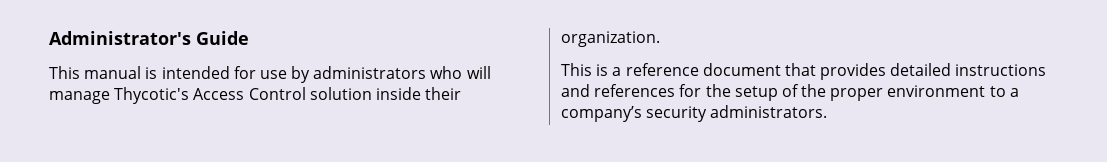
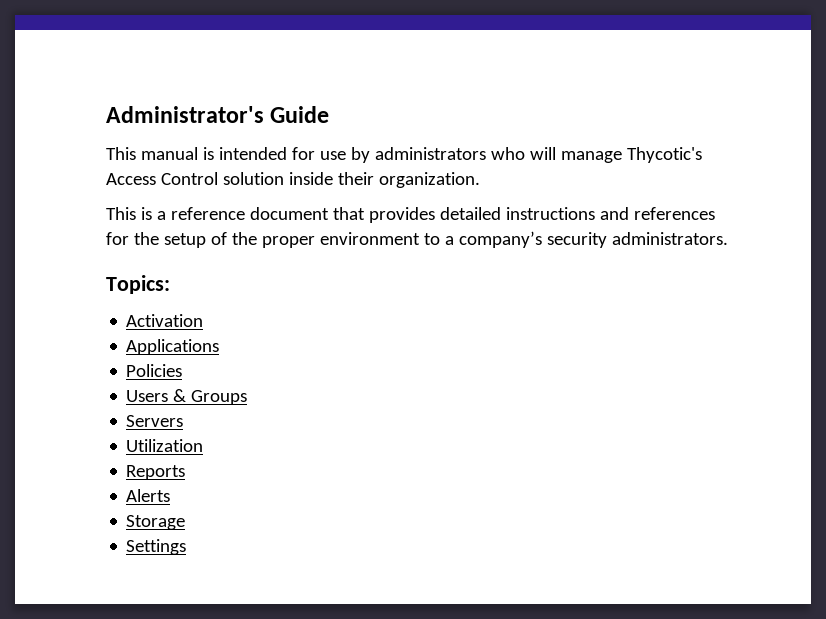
(828, 111) none -> [106,275,170,294] [126,314,204,327] [126,339,220,355] [126,364,183,377] [126,389,248,405] [126,415,184,427] [126,439,204,452] [126,465,186,480] [126,489,171,502] [126,515,186,530] [126,539,187,555] // Topics: // Activation // Applications // Policies // Users & Groups // Servers // Utilization // Reports // Alerts // Storage // Settings

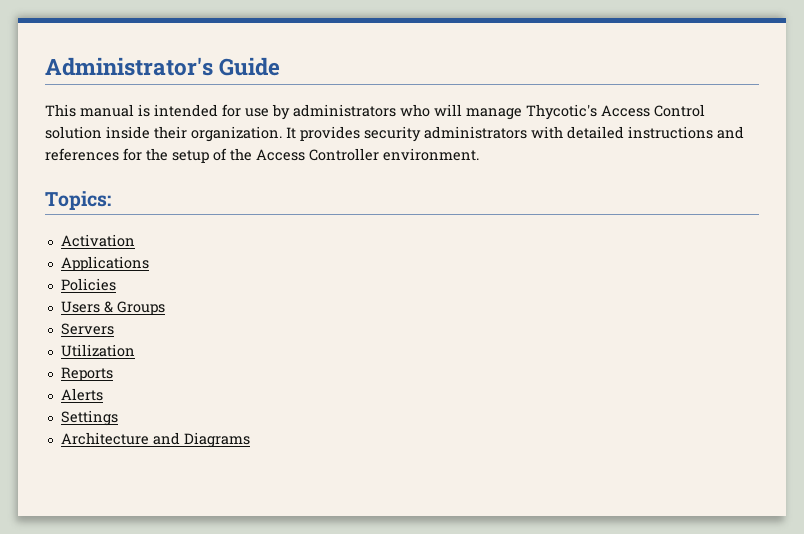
[106,207,435,223] // This is a reference document that provides -> [286,126,563,142] It provides security administrators with
[261,231,728,248] proper environment to a company’s security administrators. -> [256,148,479,161] Access Controller environment.
[126,515,186,530] [126,539,187,555] Storage // Settings -> [60,410,118,426] [60,432,250,448] Settings // Architecture and Diagrams

